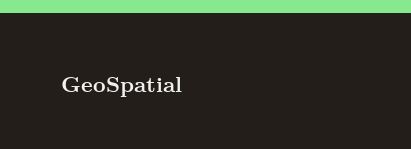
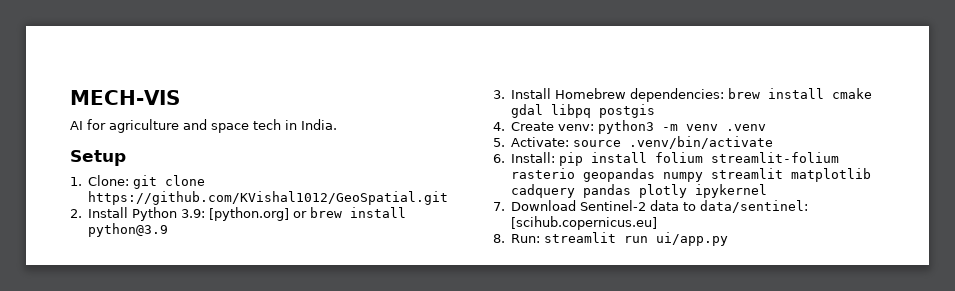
[61,77,182,97] GeoSpatial -> [70,90,180,105] [70,119,337,133] [70,150,126,166] [70,175,206,189] [88,191,449,205] [70,207,407,221] [88,223,169,237] [493,88,873,102] [511,104,656,118] [493,120,767,134] [493,136,774,149] [493,152,840,166] [511,168,872,182] [511,184,768,198] [493,200,809,213] [511,216,658,230] [493,232,729,246] MECH-VIS // AI for agriculture and space tech in India. // Setup // 1. Clone: git clone https://github.com/KVishal1012/GeoSpatial.git // 2. Install Python 3.9: [python.org] or brew install python@3.9 // 3. Install Homebrew dependencies: brew install cmake gdal libpq postgis // 4. Create venv: python3 -m venv .venv // 5. Activate: source .venv/bin/activate // 6. Install: pip install folium streamlit-folium rasterio geopandas numpy streamlit matplotlib cadquery pandas plotly ipykernel // 7. Download Sentinel-2 data to data/sentinel: [scihub.copernicus.eu] // 8. Run: streamlit run ui/app.py

